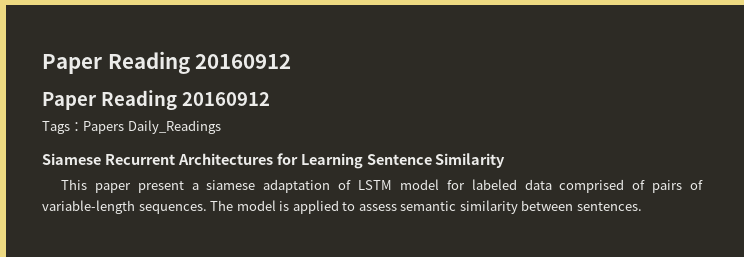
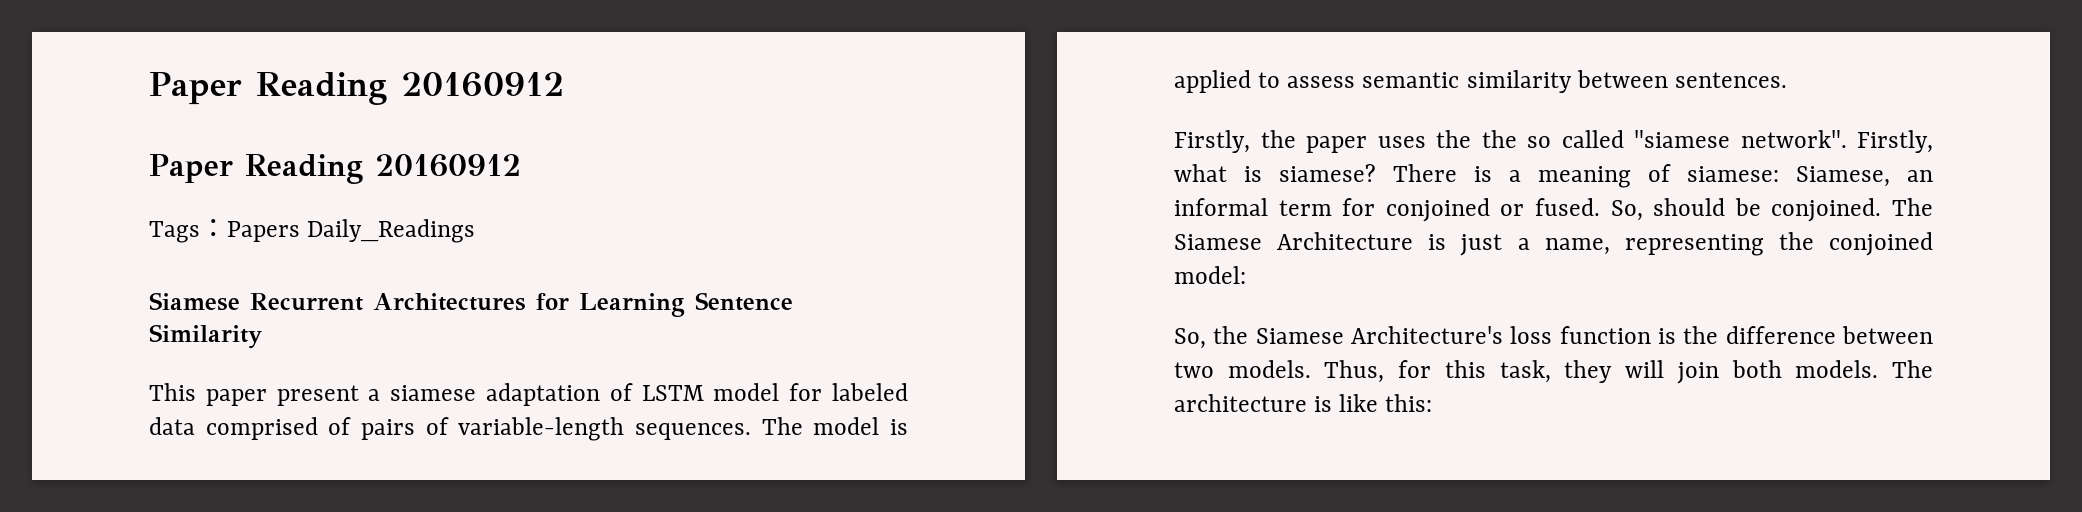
(642, 206) none -> [1174,130,1933,153] [1174,164,1933,188] [1174,198,1933,222] [1174,232,1933,256] [1174,266,1246,284] [1174,326,1933,349] [1174,360,1933,384] [1174,394,1433,412] // Firstly, the paper uses the the so called "siamese network". Firstly, what is siamese? There is a meaning of siamese: Siamese, an informal term for conjoined or fused. So, should be conjoined. The Siamese Architecture is just a name, representing the conjoined model: // So, the Siamese Architecture's loss function is the difference between two models. Thus, for this task, they will join both models. The architecture is like this:

